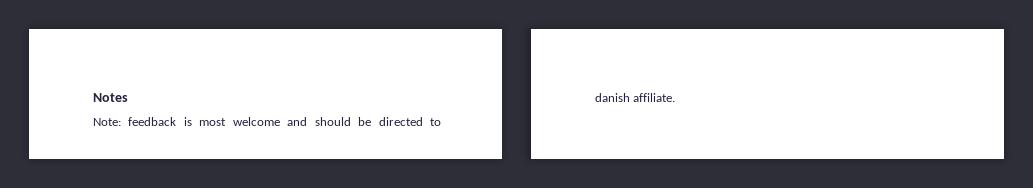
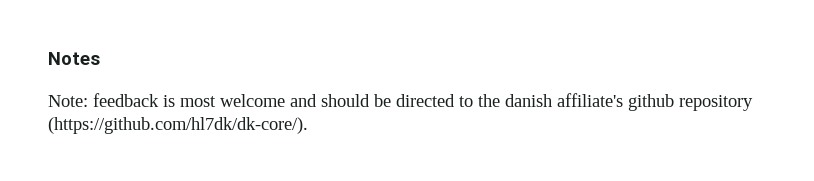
[595,93,676,102] danish affiliate. -> [478,93,753,111] [48,117,308,134] the danish affiliate's github repository (https://github.com/hl7dk/dk-core/).

